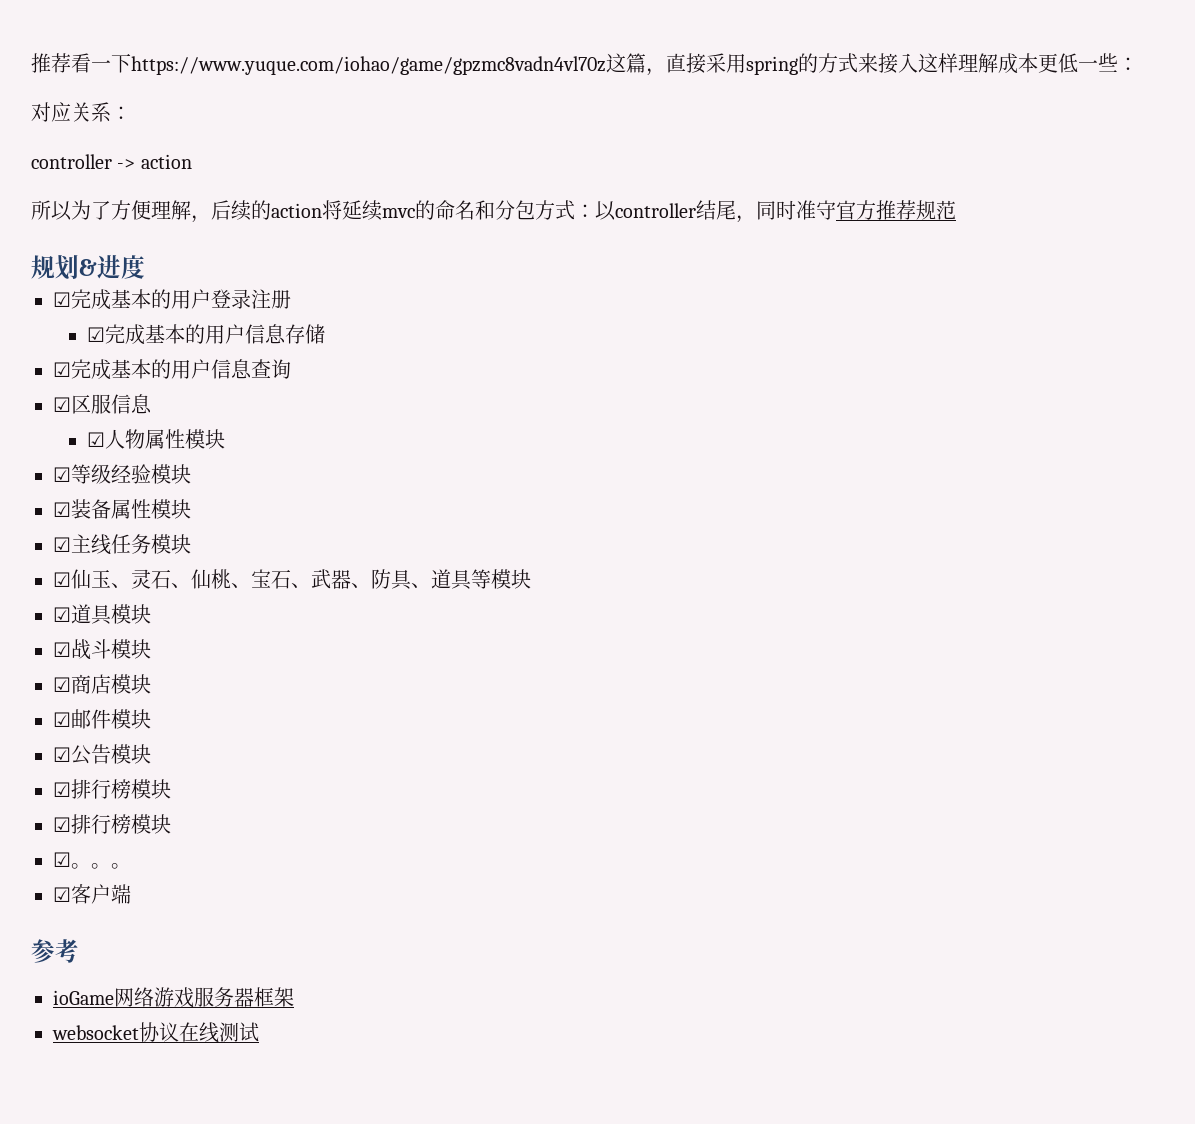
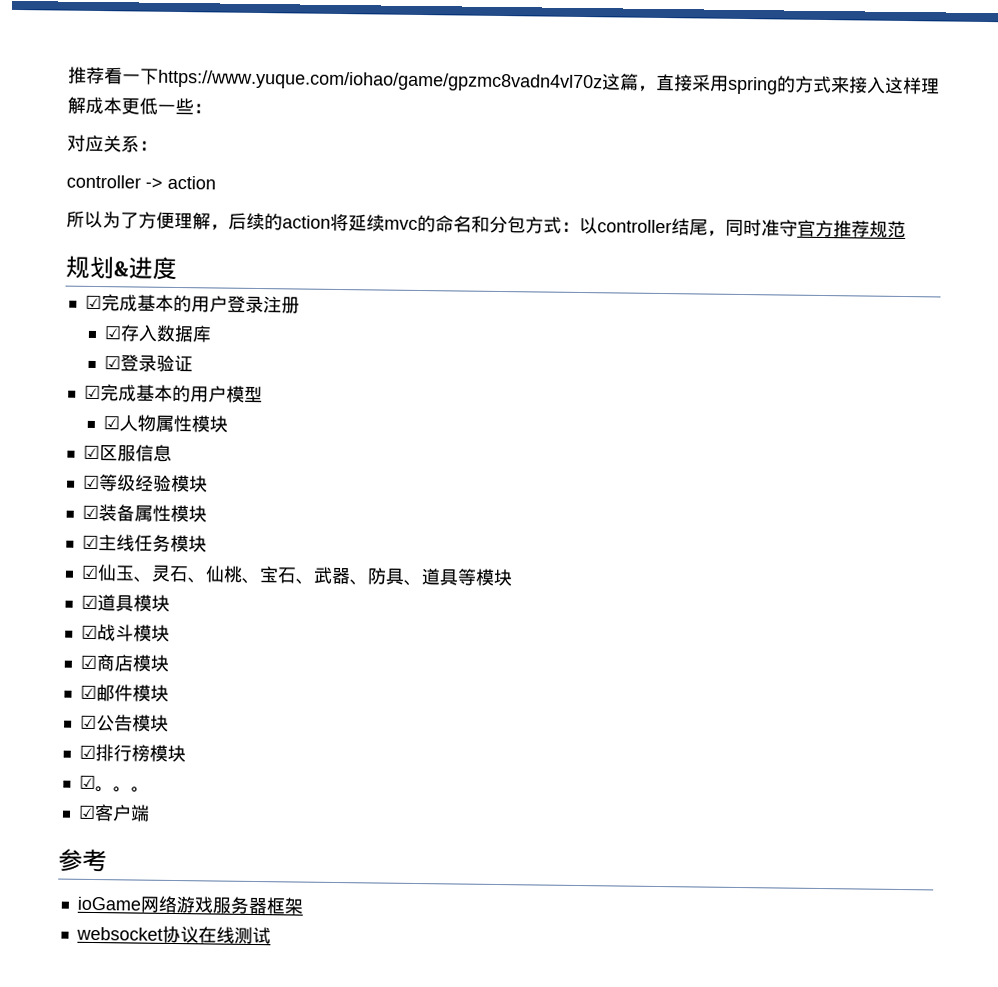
[104,324,325,345] [53,359,291,380] [53,394,152,414] 完成基本的用户信息存储 // ☑完成基本的用户信息查询 // ☑区服信息 -> [120,324,213,343] [104,354,194,372] [83,384,263,404] 存入数据库 // ☑登录验证 // ☑完成基本的用户模型
(225, 439) none -> [82,444,172,462] // ☑区服信息
[53,814,171,834] // ☑排行榜模块 -> (186, 753) none

